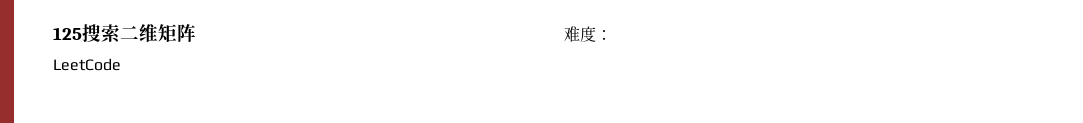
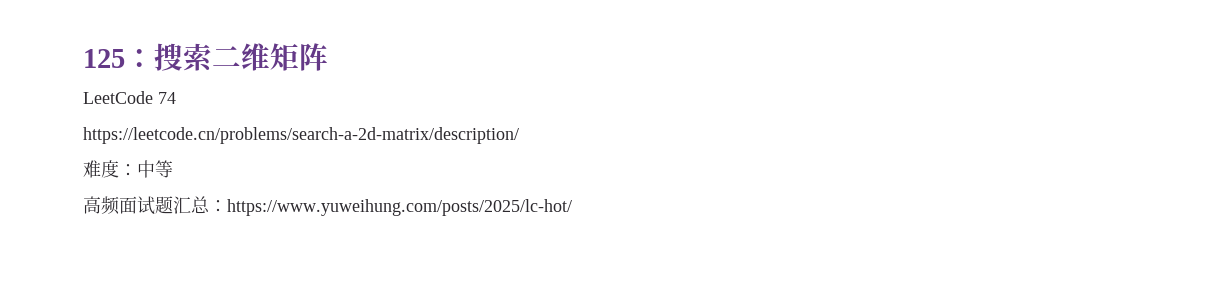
(82, 33) none -> [125,49,154,68] ：
(121, 64) none -> [158,92,176,104] [83,127,519,144] 74 // https://leetcode.cn/problems/search-a-2d-matrix/description/
(612, 35) none -> [137,160,173,178] [83,196,572,216] 中等 // 高频面试题汇总：https://www.yuweihung.com/posts/2025/lc-hot/

